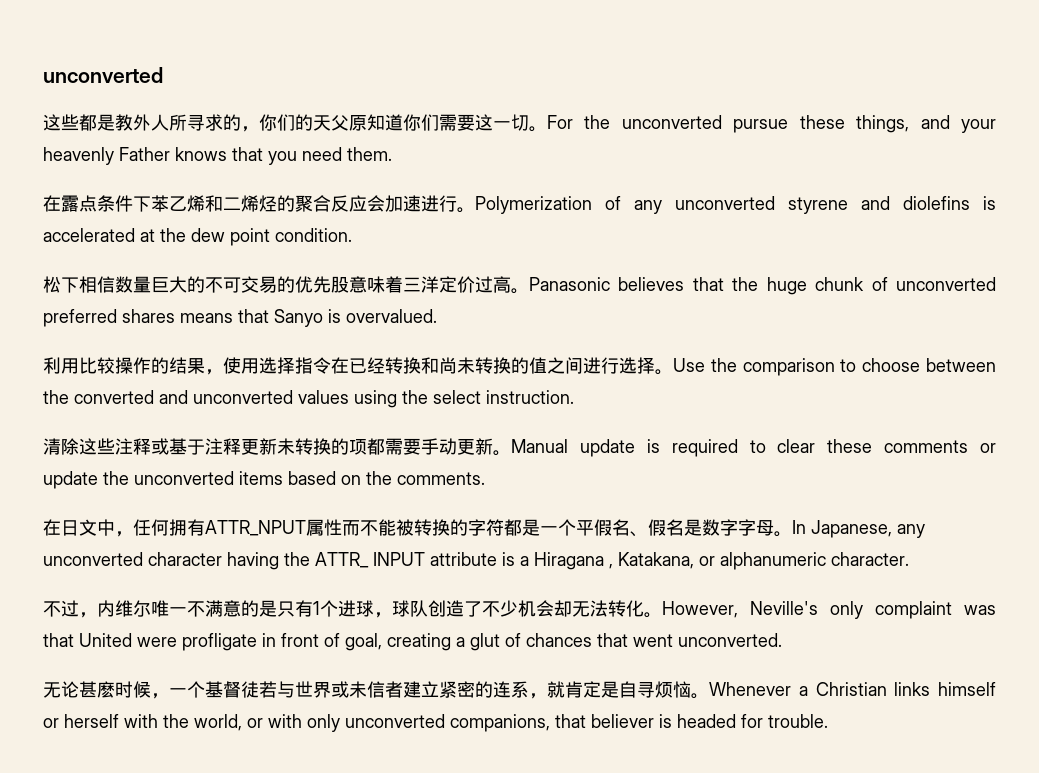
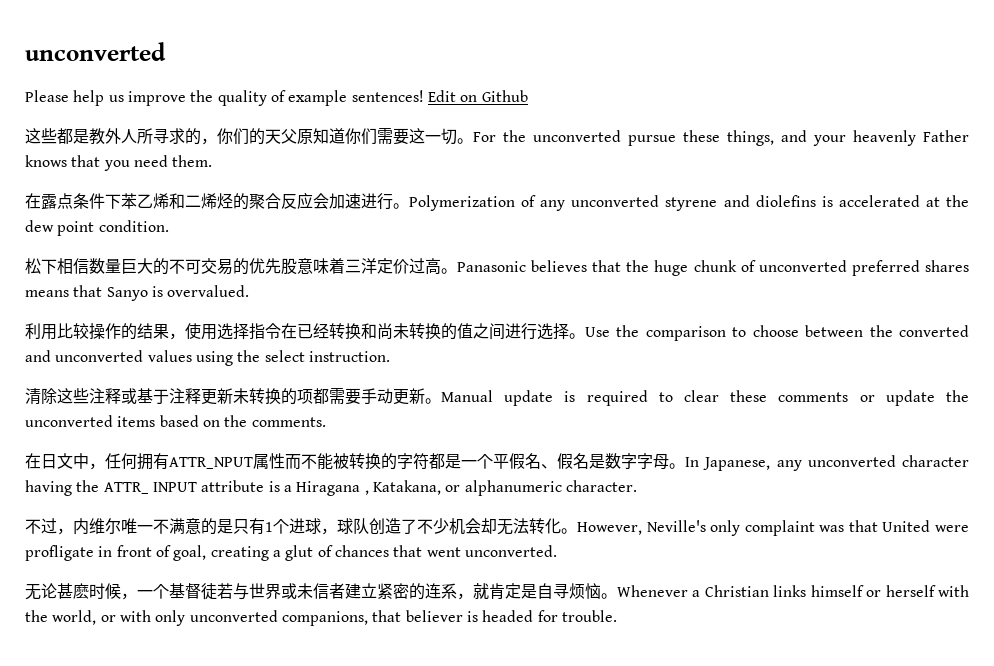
[43,67,163,83] unconverted -> [25,42,166,61] [25,90,528,106] unconverted // Please help us improve the quality of example sentences! Edit on Github

